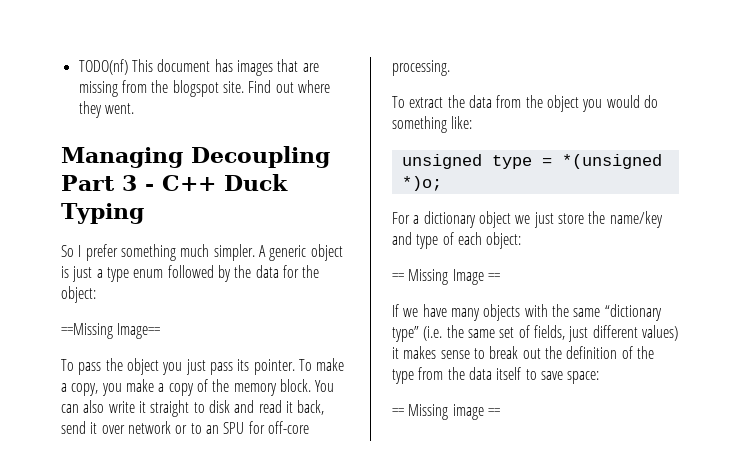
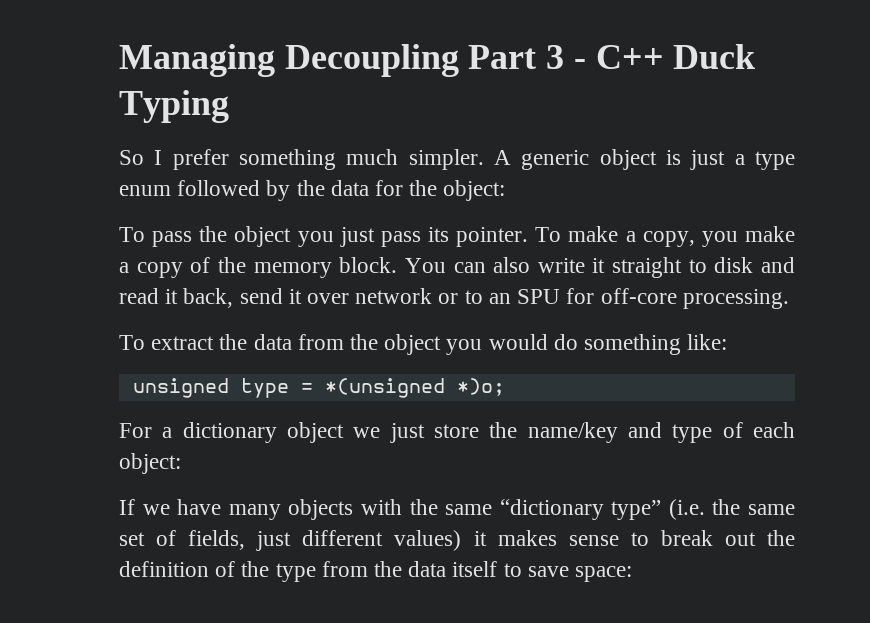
[78,59,319,76] [78,80,330,97] [78,101,134,118] TODO(nf) This document has images that are missing from the blogspot site. Find out where they went. // -> (119, 60) none
[61,323,161,339] // ==Missing Image== -> (506, 190) none
[392,269,500,285] // == Missing Image == -> (181, 463) none
[392,404,500,420] // == Missing image == -> (633, 574) none

